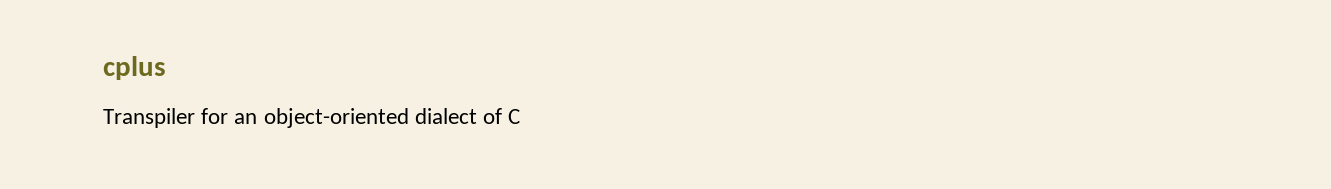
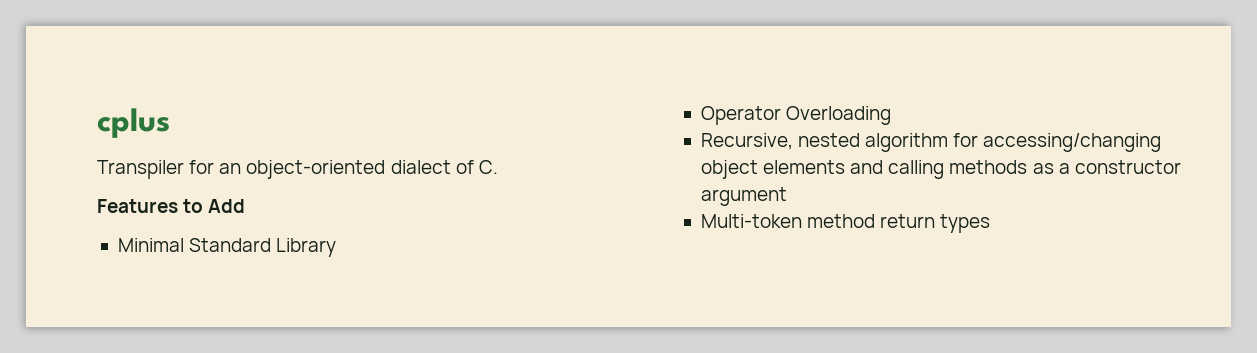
[508,109,521,124] C -> [478,160,498,174] [97,199,246,213] [117,238,337,257] [700,106,892,125] [700,133,1162,152] [700,160,1181,179] [700,187,787,206] [700,214,991,233] C. // Features to Add // Minimal Standard Library // Operator Overloading // Recursive, nested algorithm for accessing/changing object elements and calling methods as a constructor argument // Multi-token method return types

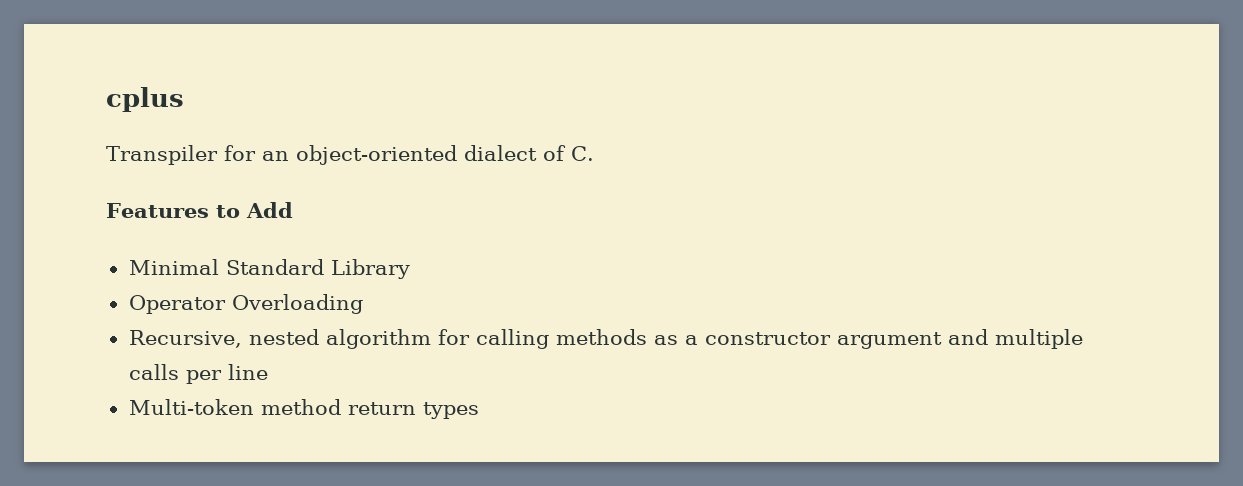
[983,133,1162,152] [700,160,884,179] accessing/changing object elements and -> (470, 337) none
(787, 196) none -> [947,329,1083,349] [128,364,268,384] and multiple calls per line

